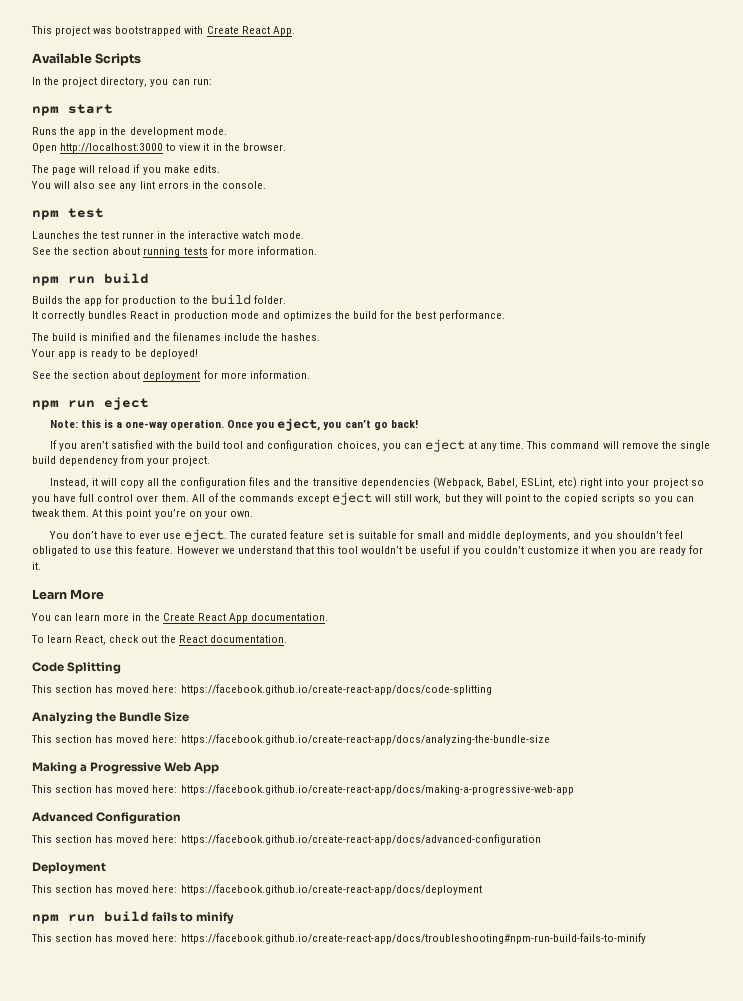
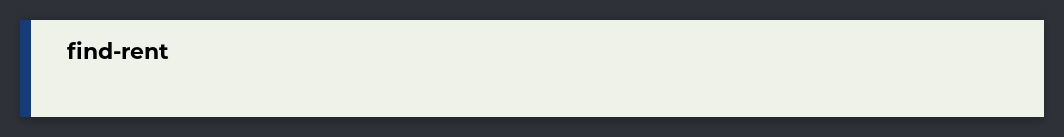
[31,26,295,36] [32,53,142,66] [32,77,212,87] [32,104,113,116] [32,127,227,137] [32,143,286,153] [31,164,220,175] [31,181,266,191] [32,208,104,220] [32,231,304,239] [32,246,317,257] [32,273,149,286] [32,294,286,306] [32,310,506,321] [31,332,320,341] [31,349,198,359] [32,370,310,381] [32,397,149,410] [49,418,418,431] [49,439,710,452] [32,455,211,466] [49,477,704,489] [32,492,694,505] [32,509,253,519] [48,529,683,542] [32,545,704,556] [32,562,41,570] [32,589,105,600] [31,613,328,623] [31,635,287,645] [32,662,122,674] [31,684,492,695] [32,712,190,724] [31,734,550,745] [32,762,220,774] [31,784,574,795] [32,812,182,824] [31,834,541,845] [32,862,106,874] [31,884,482,895] [32,911,235,924] [31,933,646,944] This project was bootstrapped with Create React App. // Available Scripts // In the project directory, you can run: // npm start // Runs the app in the development mode. // Open http://localhost:3000 to view it in the browser. // The page will reload if you make edits. // You will also see any lint errors in the console. // npm test // Launches the test runner in the interactive watch mode. // See the section about running tests for more information. // npm run build // Builds the app for production to the build folder. // It correctly bundles React in production mode and optimizes the build for the best performance. // The build is minified and the filenames include the hashes. // Your app is ready to be deployed! // See the section about deployment for more information. // npm run eject // Note: this is a one-way operation. Once you eject, you can’t go back! // If you aren’t satisfied with the build tool and configuration choices, you can eject at any time. This command will remove the single build dependency from your project. // Instead, it will copy all the configuration files and the transitive dependencies (Webpack, Babel, ESLint, etc) right into your project so you have full control over them. All of the commands except eject will still work, but they will point to the copied scripts so you can tweak them. At this point you’re on your own. // You don’t have to ever use eject. The curated feature set is suitable for small and middle deployments, and you shouldn’t feel obligated to use this feature. However we understand that this tool wouldn’t be useful if you couldn’t customize it when you are ready for it. // Learn More // You can learn more in the Create React App documentation. // To learn React, check out the React documentation. // Code Splitting // This section has moved here: https://facebook.github.io/create-react-app/docs/code-splitting // Analyzing the Bundle Size // This section has moved here: https://facebook.github.io/create-react-app/docs/analyzing-the-bundle-size // Making a Progressive Web App // This section has moved here: https://facebook.github.io/create-react-app/docs/making-a-progressive-web-app // Advanced Configuration // This section has moved here: https://facebook.github.io/create-react-app/docs/advanced-configuration // Deployment // This section has moved here: https://facebook.github.io/create-react-app/docs/deployment // npm run build fails to minify // This section has moved here: https://facebook.github.io/create-react-app/docs/troubleshooting#npm-run-build-fails-to-minify -> [67,41,169,59] find-rent

